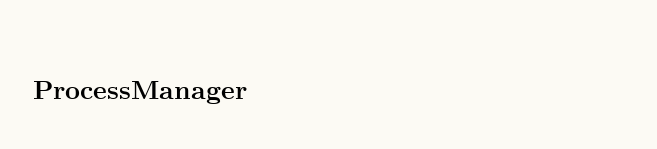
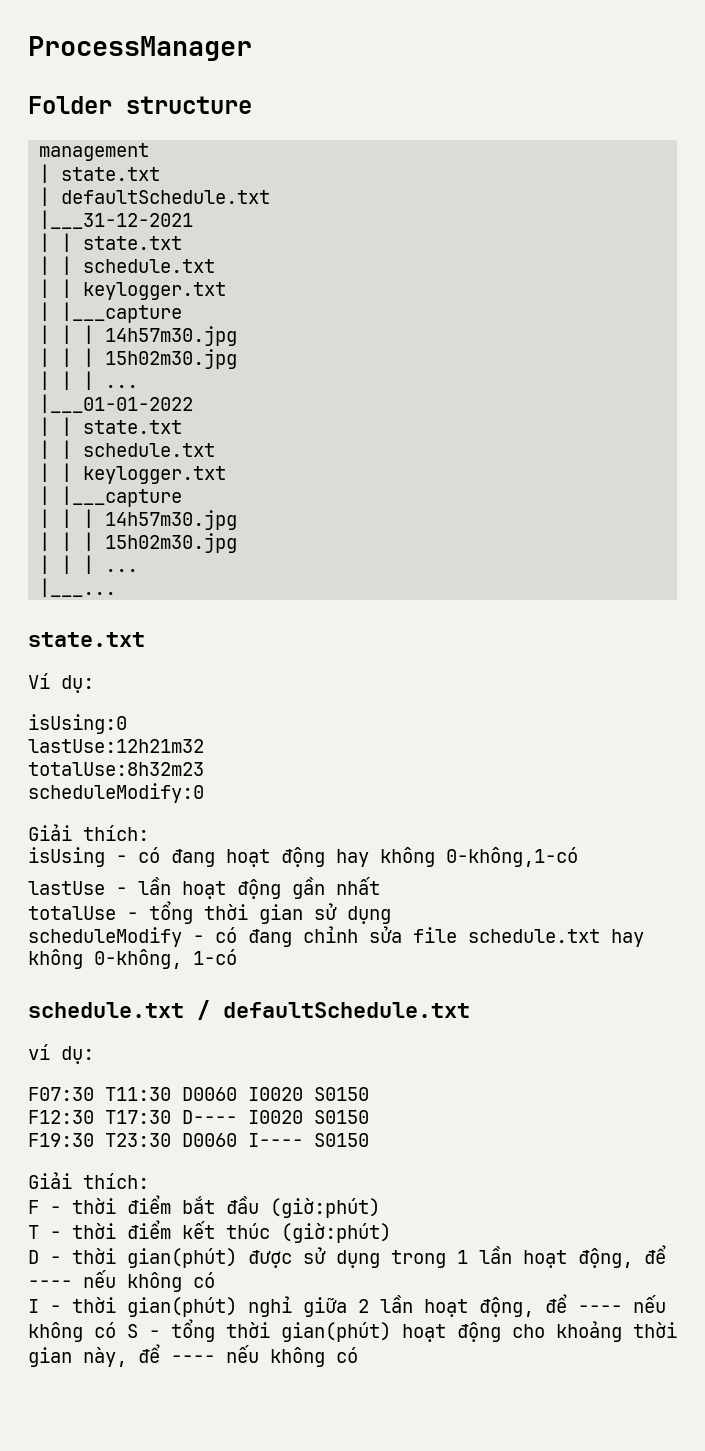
(247, 92) none -> [28,96,252,114] [39,143,150,161] [39,164,161,183] [39,187,271,206] [39,210,194,229] [39,233,183,252] [39,256,216,275] [39,279,227,300] [39,302,183,323] [39,325,238,346] [39,348,238,369] [39,371,139,390] [39,394,194,413] [39,417,183,436] [39,440,216,459] [39,463,227,484] [39,486,183,507] [39,509,238,530] [39,532,238,553] [39,555,139,574] [39,578,117,597] [28,632,145,647] [28,673,94,693] [28,714,127,734] [28,739,204,753] [28,762,204,776] [28,783,204,803] [28,824,149,841] [28,847,578,867] [28,877,380,899] [28,901,391,924] [28,926,644,947] [28,949,237,969] [28,1000,470,1020] [28,1044,94,1064] [28,1087,369,1101] [28,1110,369,1124] [28,1133,369,1147] [28,1172,149,1189] [28,1195,380,1218] [28,1220,391,1243] [28,1245,666,1268] [28,1270,215,1292] [28,1294,666,1317] [28,1319,677,1342] [28,1344,358,1367] // Folder structure // management // | state.txt // | defaultSchedule.txt // |___31-12-2021 // | | state.txt // | | schedule.txt // | | keylogger.txt // | |___capture // | | | 14h57m30.jpg // | | | 15h02m30.jpg // | | | ... // |___01-01-2022 // | | state.txt // | | schedule.txt // | | keylogger.txt // | |___capture // | | | 14h57m30.jpg // | | | 15h02m30.jpg // | | | ... // |___... // state.txt // Ví dụ: // isUsing:0 // lastUse:12h21m32 // totalUse:8h32m23 // scheduleModify:0 // Giải thích: // isUsing - có đang hoạt động hay không 0-không,1-có // lastUse - lần hoạt động gần nhất // totalUse - tổng thời gian sử dụng // scheduleModify - có đang chỉnh sửa file schedule.txt hay không 0-không, 1-có // schedule.txt / defaultSchedule.txt // ví dụ: // F07:30 T11:30 D0060 I0020 S0150 // F12:30 T17:30 D---- I0020 S0150 // F19:30 T23:30 D0060 I---- S0150 // Giải thích: // F - thời điểm bắt đầu (giờ:phút) // T - thời điểm kết thúc (giờ:phút) // D - thời gian(phút) được sử dụng trong 1 lần hoạt động, để ---- nếu không có // I - thời gian(phút) nghỉ giữa 2 lần hoạt động, để ---- nếu không có S - tổng thời gian(phút) hoạt động cho khoảng thời gian này, để ---- nếu không có

